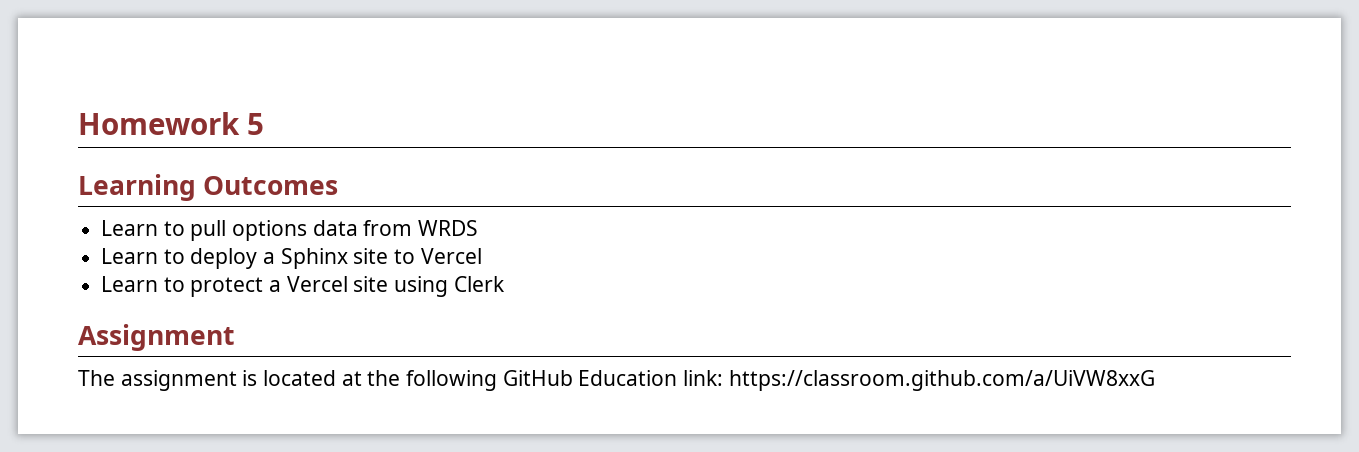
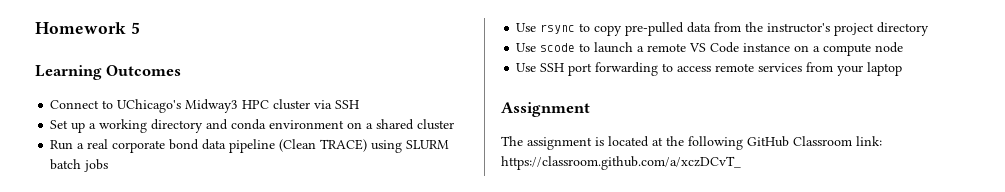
[101,220,479,241] [101,248,482,269] [101,276,505,297] Learn to pull options data from WRDS // Learn to deploy a Sphinx site to Vercel // Learn to protect a Vercel site using Clerk -> [50,99,360,113] [50,119,455,133] [50,139,450,153] [50,159,109,172] [516,22,930,36] [516,42,904,56] [516,62,903,76] Connect to UChicago's Midway3 HPC cluster via SSH // Set up a working directory and conda environment on a shared cluster // Run a real corporate bond data pipeline (Clean TRACE) using SLURM batch jobs // Use rsync to copy pre-pulled data from the instructor's project directory // Use scode to launch a remote VS Code instance on a compute node // Use SSH port forwarding to access remote services from your laptop
[578,370,1155,391] Education link: https://classroom.github.com/a/UiVW8xxG -> [793,136,882,146] [501,156,741,170] Classroom link: https://classroom.github.com/a/xczDCvT_

